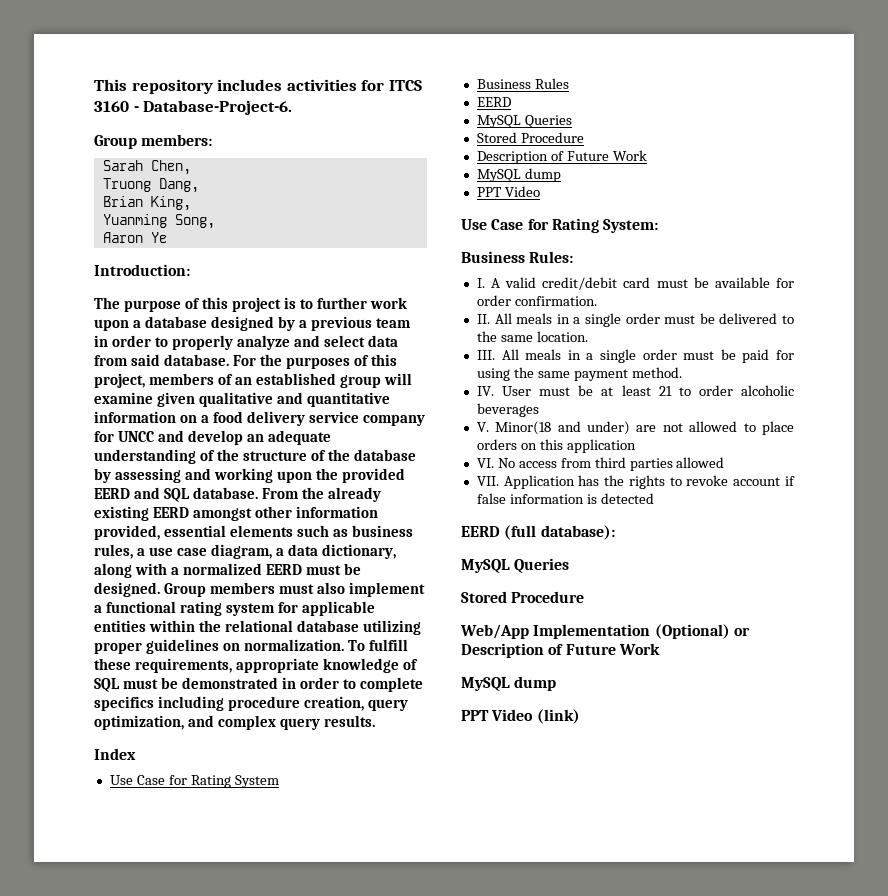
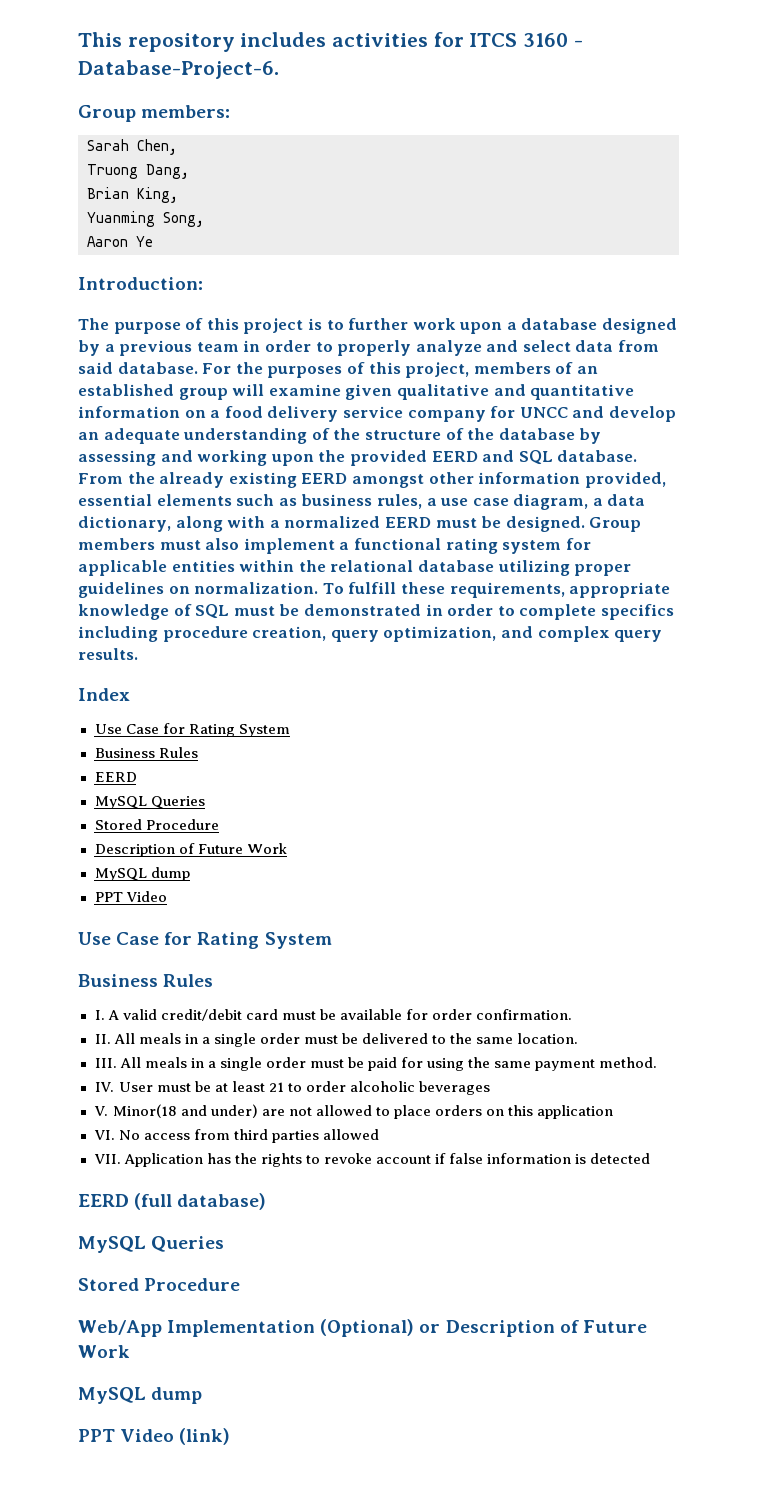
[603,219,659,233] [461,251,574,263] System: // Business Rules: -> [264,932,332,949] [78,974,214,987] System // Business Rules
[540,525,615,540] database): -> [177,1193,267,1210] database)

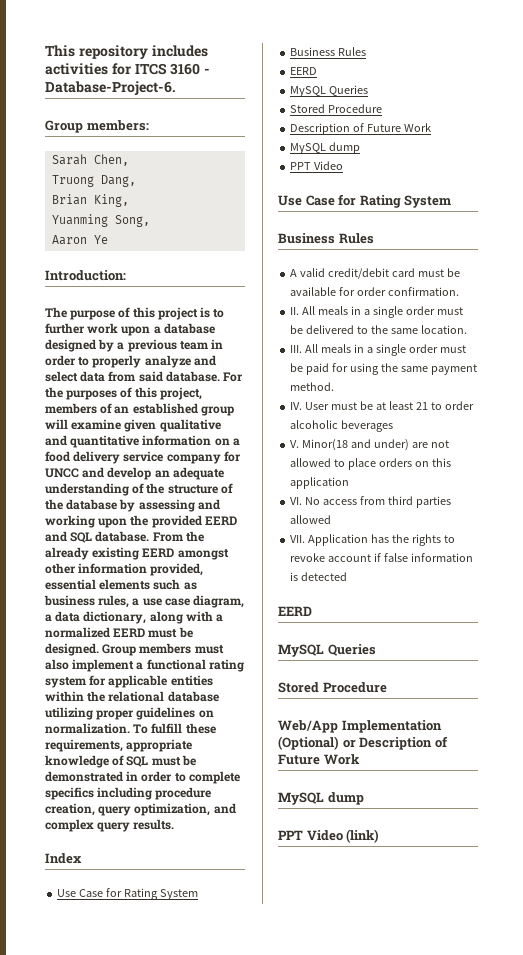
[94,1010,105,1020] I. -> (374, 238) none
[134,1193,267,1210] (full database) -> (312, 611) none

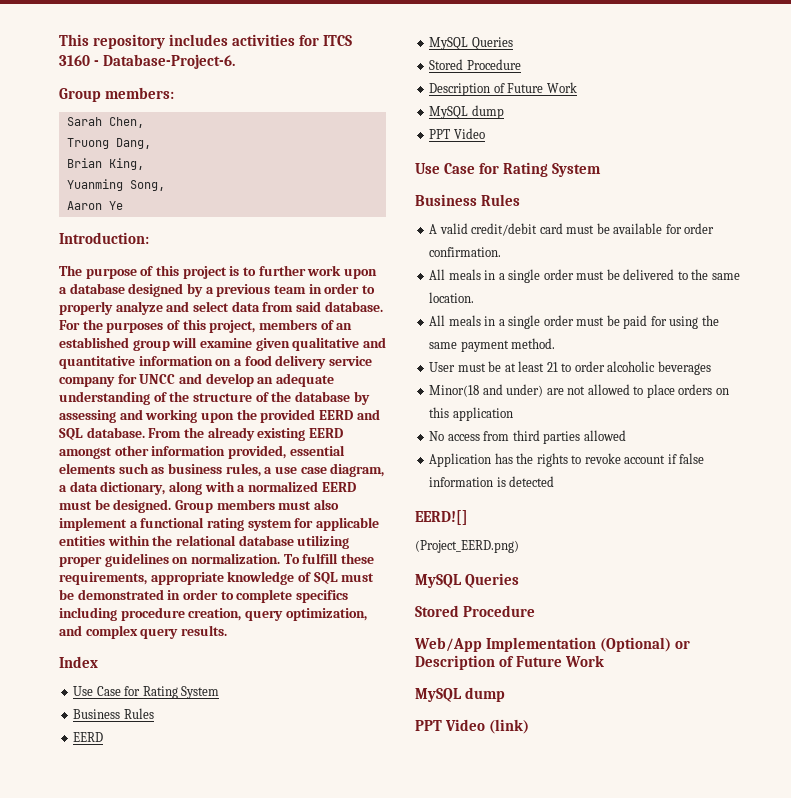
[290,307,300,315] II. -> (502, 252) none
[290,345,303,353] III. -> (475, 297) none
[290,402,303,410] IV. -> (556, 343) none
[290,440,300,448] V. -> (711, 368) none
[290,497,303,505] VI. -> (513, 414) none
[290,535,306,543] VII. -> (626, 435) none
[278,606,312,616] EERD -> [415,510,468,525] [415,540,519,553] EERD![] // (Project_EERD.png)

